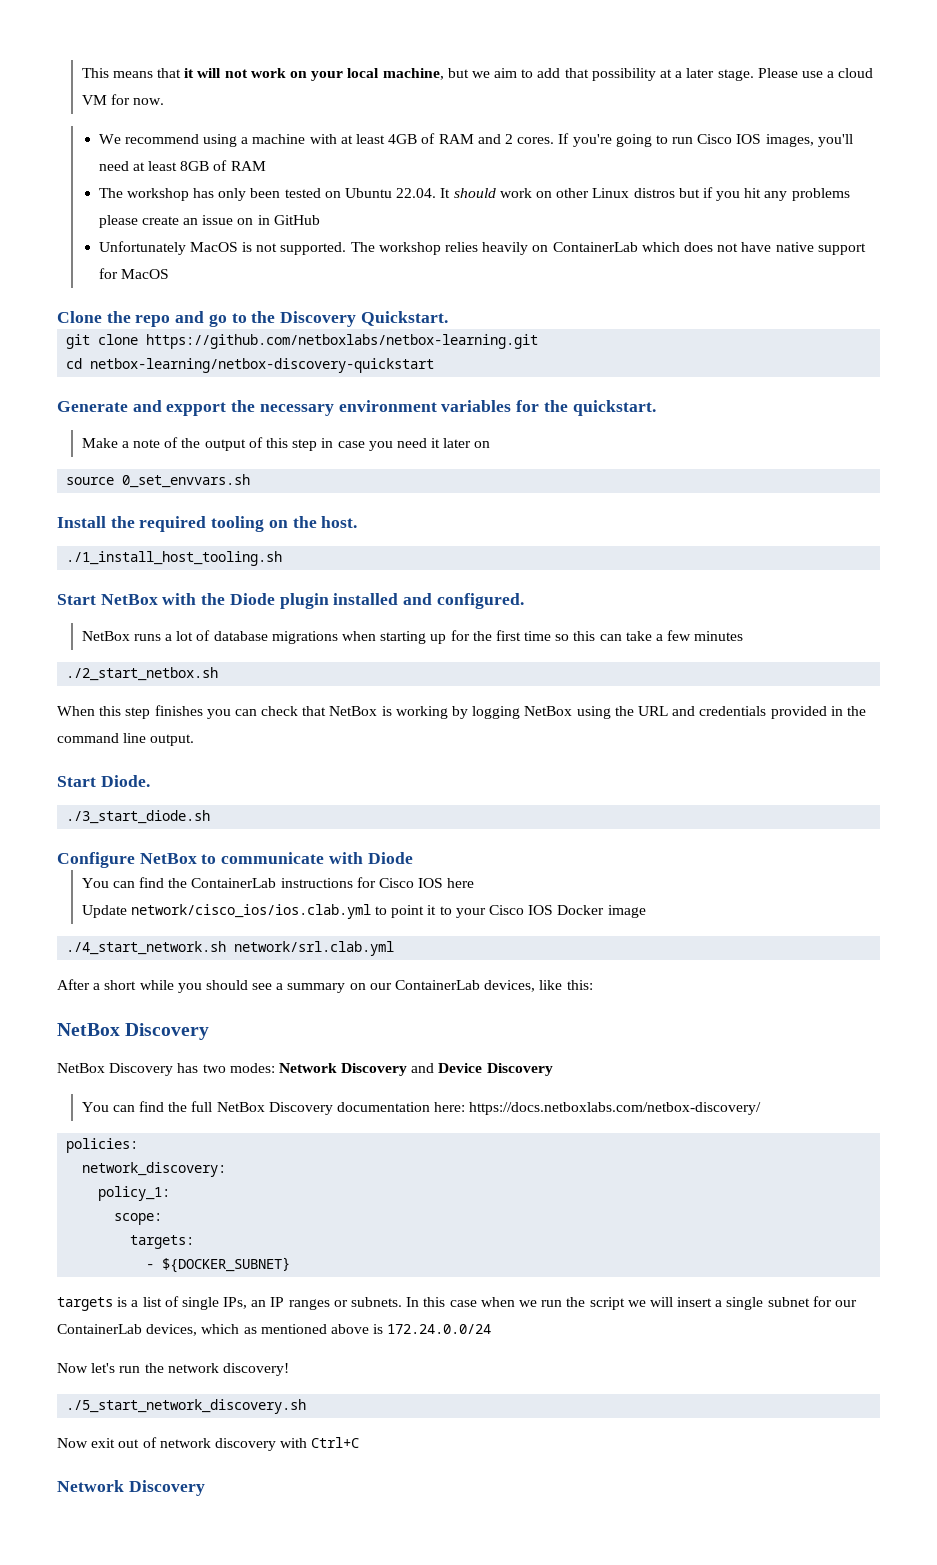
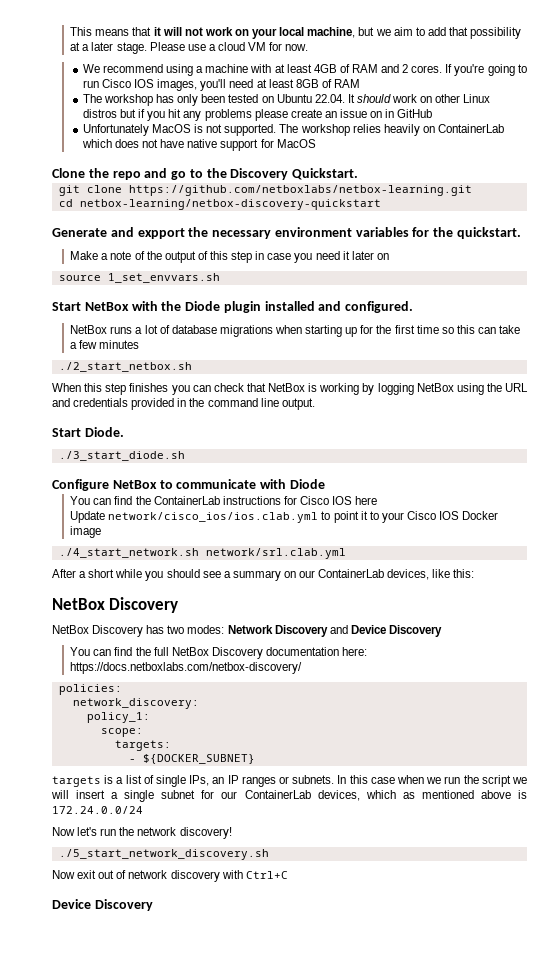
[122,474,251,488] [57,516,358,532] [66,551,283,566] 0_set_envvars.sh // Install the required tooling on the host. // ./1_install_host_tooling.sh -> [107,273,220,283] 1_set_envvars.sh
[57,1480,124,1492] Network -> [52,899,91,909] Device

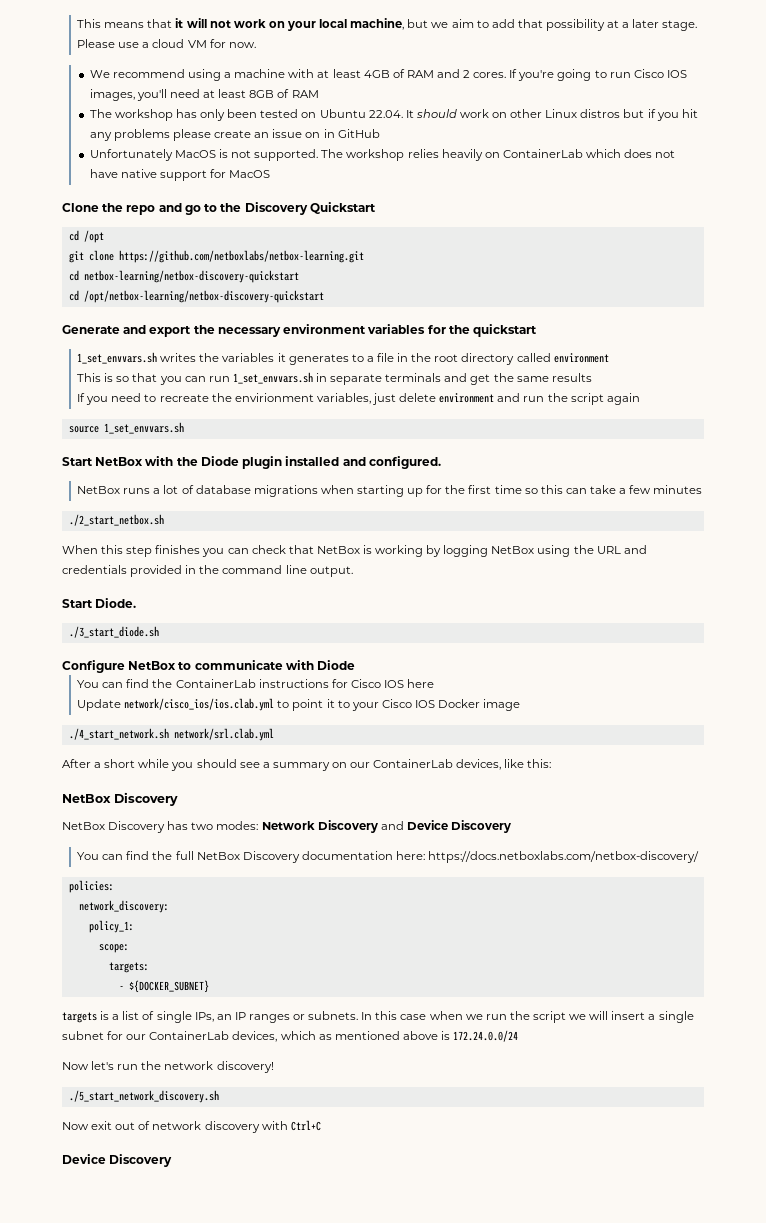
[292,168,359,180] Quickstart. -> [309,202,376,214] [68,230,104,243] Quickstart // cd /opt
(381, 204) none -> [68,290,324,303] // cd /opt/netbox-learning/netbox-discovery-quickstart
[137,228,185,239] expport -> [149,326,192,337] export
[457,227,522,239] [70,251,389,263] quickstart. // Make a note of the output of this step in case you need it later on -> [473,324,538,337] [77,352,609,365] [77,372,592,385] [77,393,640,405] quickstart // 1_set_envvars.sh writes the variables it generates to a file in the root directory called environment // This is so that you can run 1_set_envvars.sh in separate terminals and get the same results // If you need to recreate the envirionment variables, just delete environment and run the script again

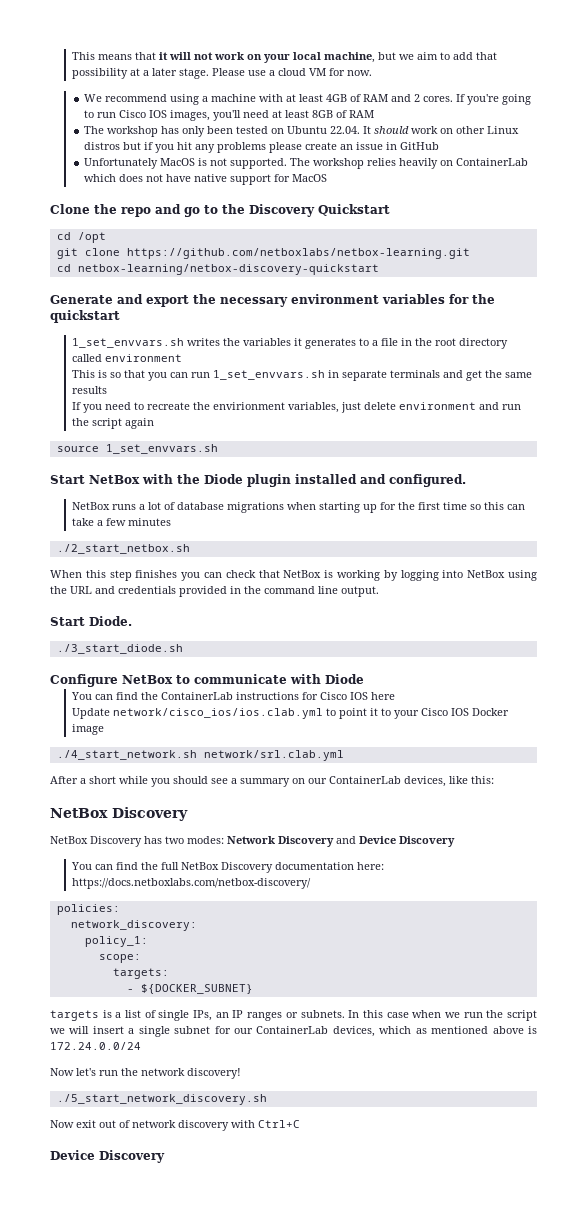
[305,132,321,138] on -> (383, 146) none
[68,290,324,303] // cd /opt/netbox-learning/netbox-discovery-quickstart -> (379, 269) none
(489, 551) none -> [442,570,464,578] into

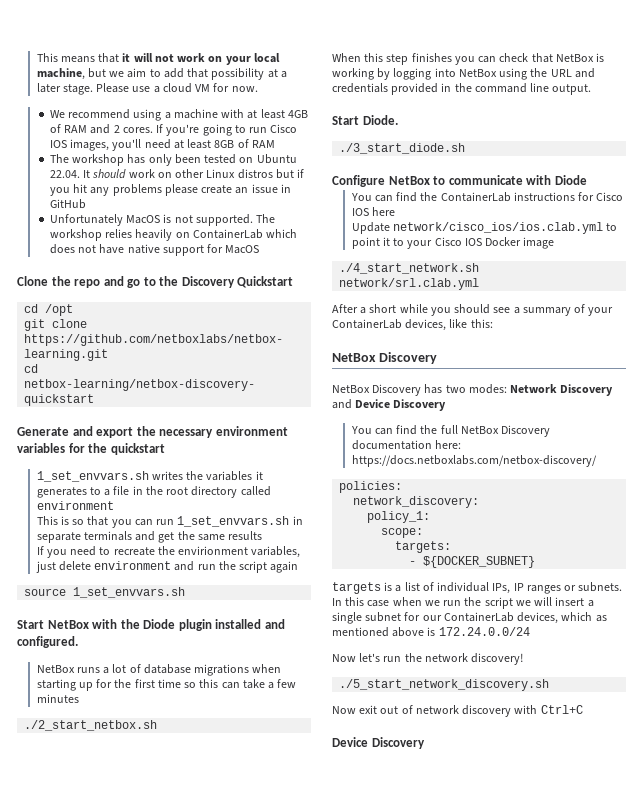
[292,778,327,784] on our -> [574,304,614,316] of your
[158,1010,229,1021] single IPs, an -> [437,582,511,594] individual IPs,

